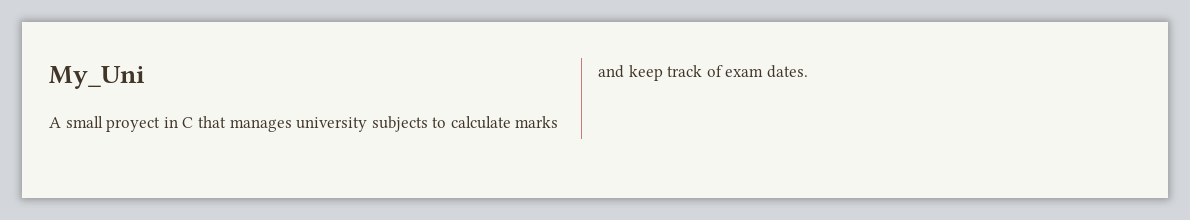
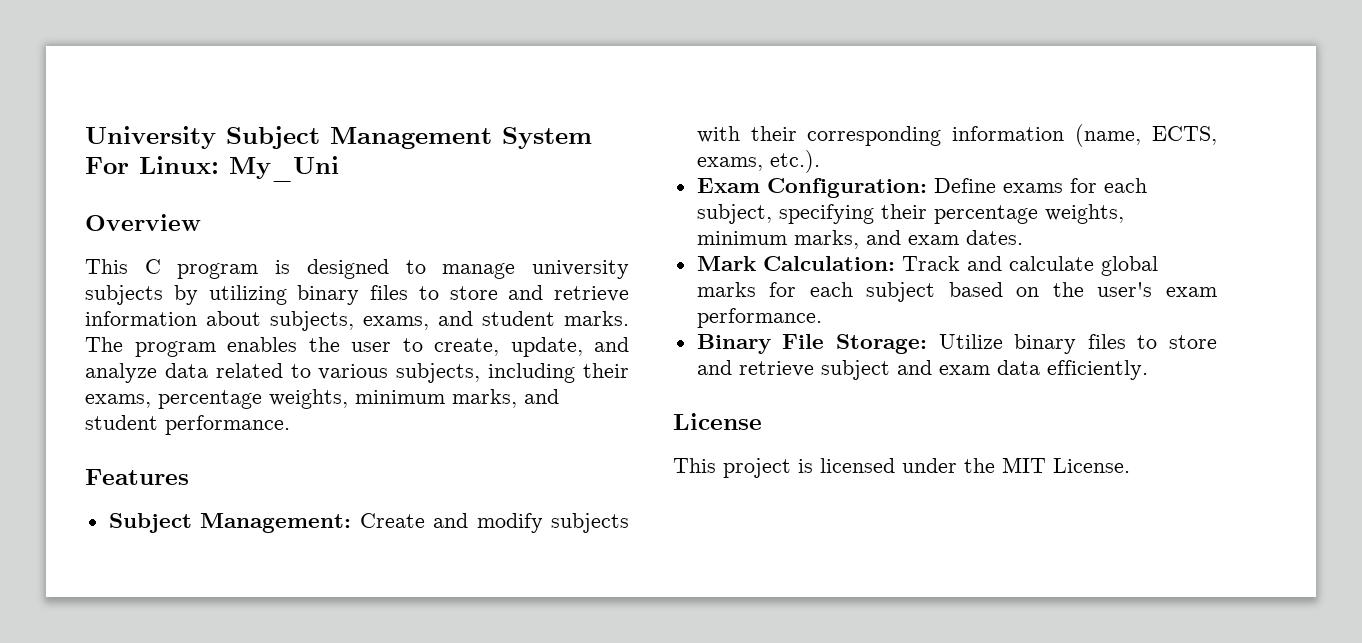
[49,66,145,89] [49,116,559,132] [598,65,808,81] My_Uni // A small proyect in C that manages university subjects to calculate marks and keep track of exam dates. -> [85,126,592,149] [85,156,339,182] [85,214,201,231] [85,259,629,279] [85,285,629,305] [85,311,629,331] [85,337,629,357] [85,363,629,383] [85,389,559,409] [85,415,290,435] [85,469,189,485] [108,513,630,533] [696,124,1217,147] [696,150,820,173] [696,178,1147,198] [696,204,1124,224] [696,230,1023,249] [696,256,1158,276] [696,282,1217,302] [696,308,822,328] [696,334,1217,354] [696,360,1148,380] [673,413,762,430] [673,457,1130,478] University Subject Management System For Linux: My_Uni // Overview // This C program is designed to manage university subjects by utilizing binary files to store and retrieve information about subjects, exams, and student marks. The program enables the user to create, update, and analyze data related to various subjects, including their exams, percentage weights, minimum marks, and student performance. // Features // Subject Management: Create and modify subjects with their corresponding information (name, ECTS, exams, etc.). // Exam Configuration: Define exams for each subject, specifying their percentage weights, minimum marks, and exam dates. // Mark Calculation: Track and calculate global marks for each subject based on the user's exam performance. // Binary File Storage: Utilize binary files to store and retrieve subject and exam data efficiently. // License // This project is licensed under the MIT License.

